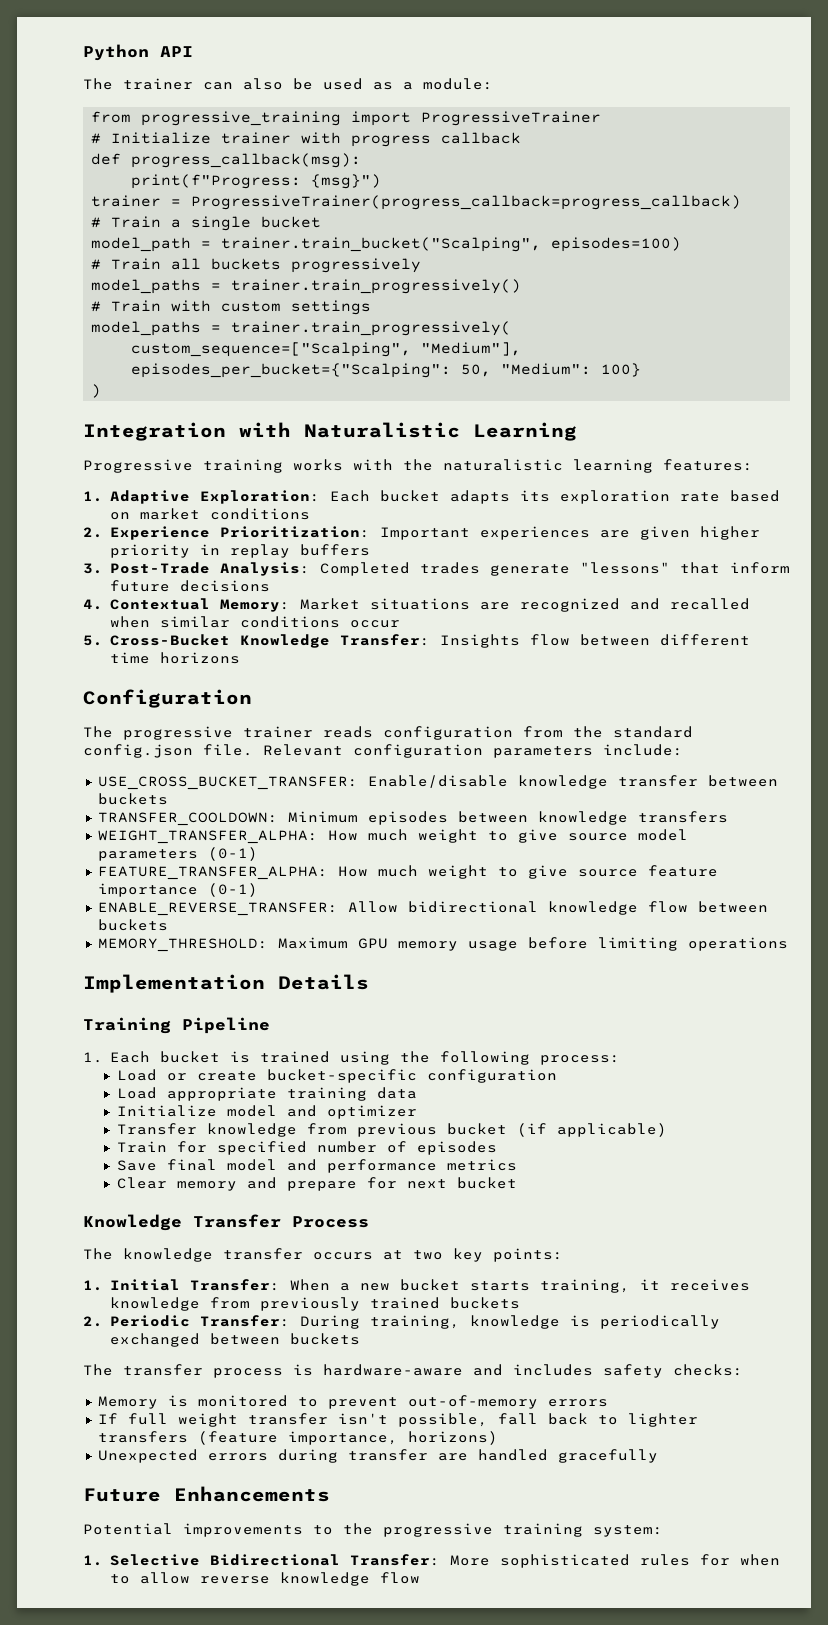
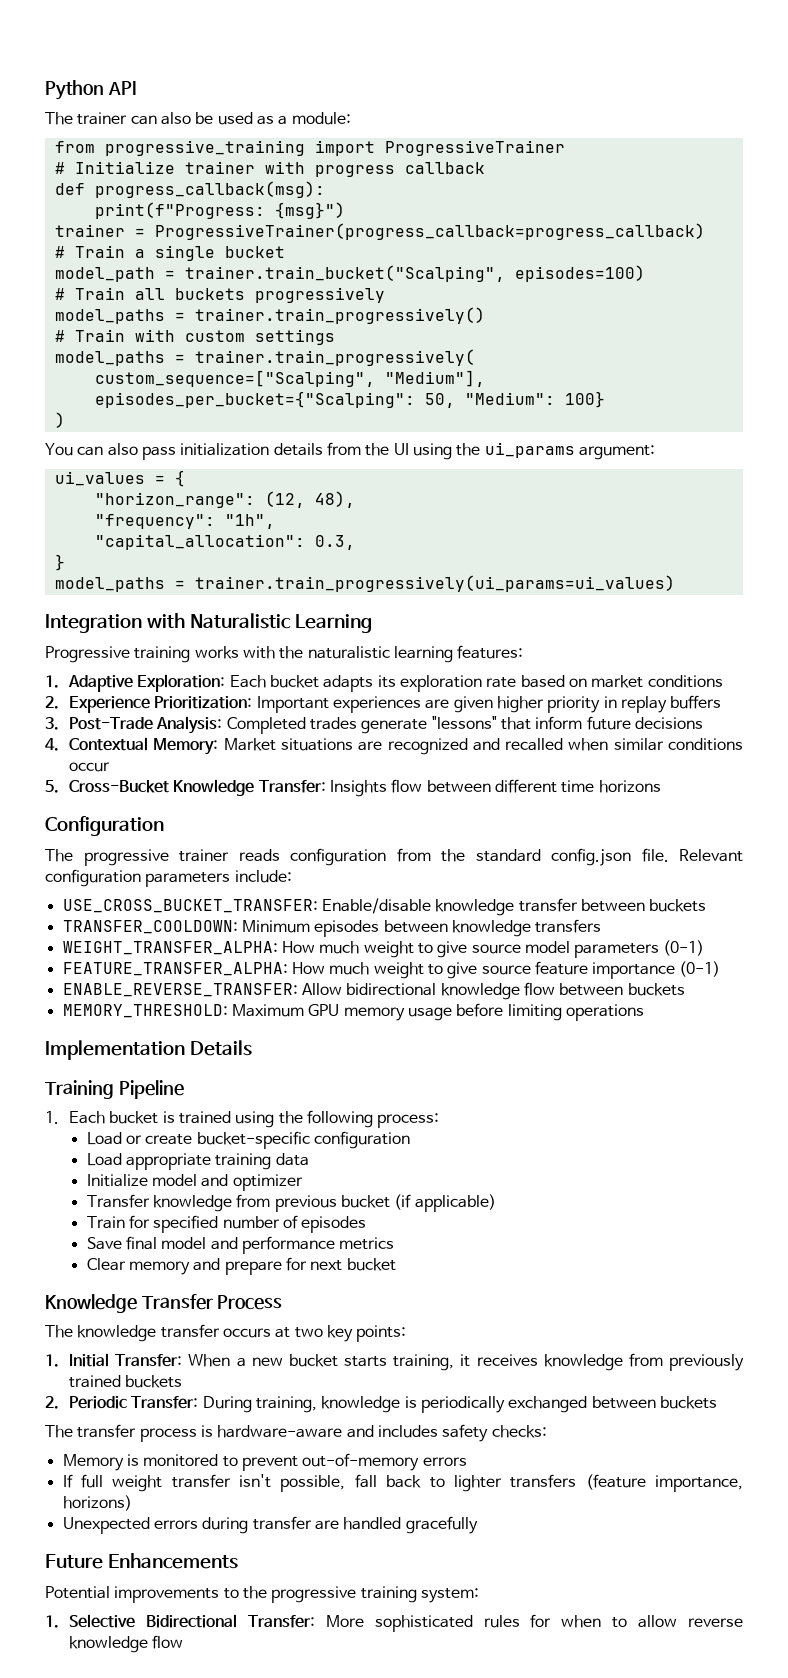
(102, 391) none -> [45,442,655,460] [54,470,185,487] [94,491,355,508] [94,514,275,529] [94,534,355,550] [54,554,65,571] [54,575,675,592] // You can also pass initialization details from the UI using the ui_params argument: // ui_values = { // "horizon_range": (12, 48), // "frequency": "1h", // "capital_allocation": 0.3, // } // model_paths = trainer.train_progressively(ui_params=ui_values)

